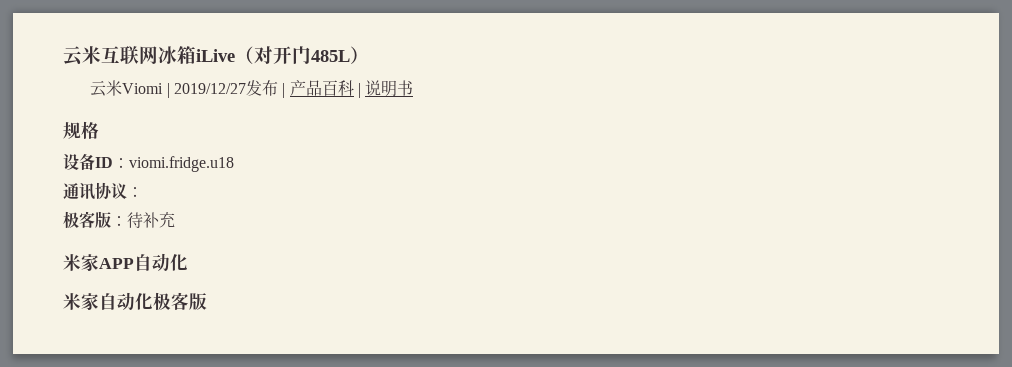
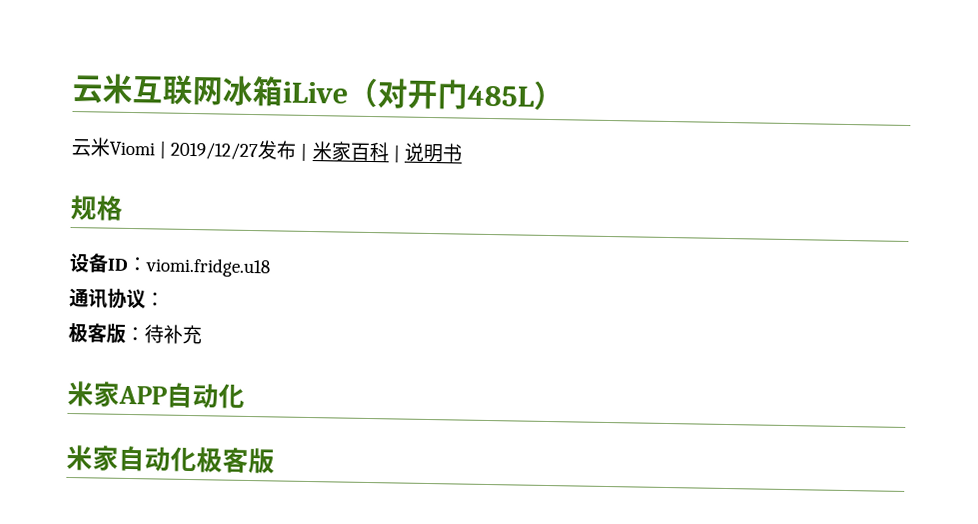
[289,80,322,96] 产品 -> [311,141,351,162] 米家

